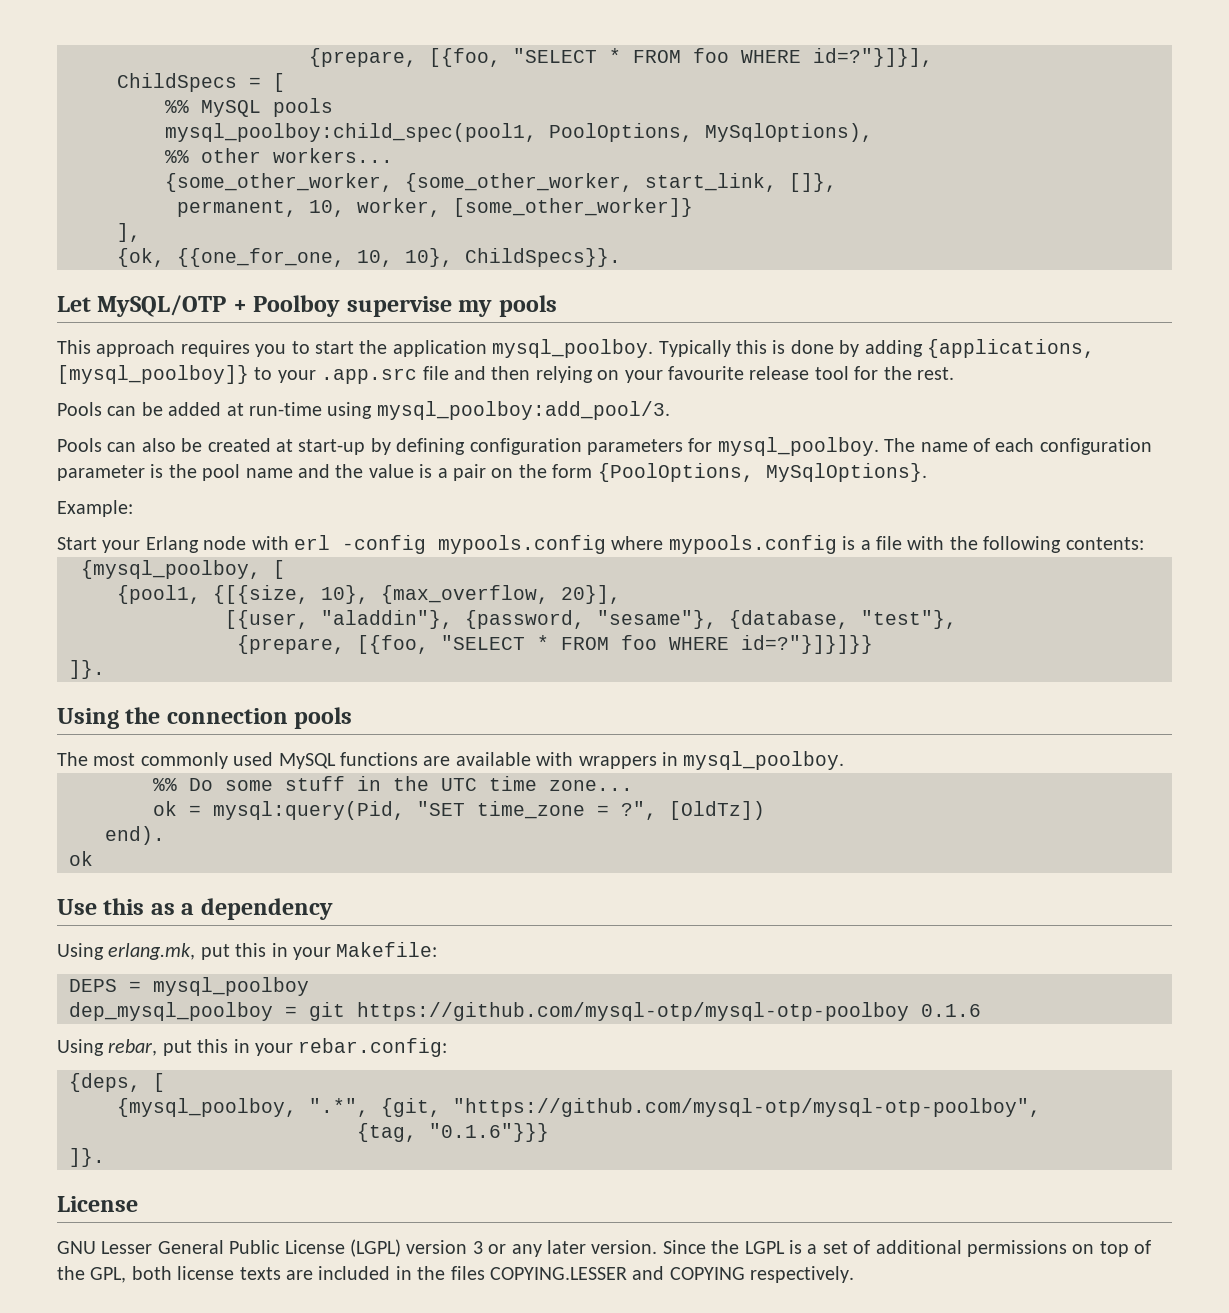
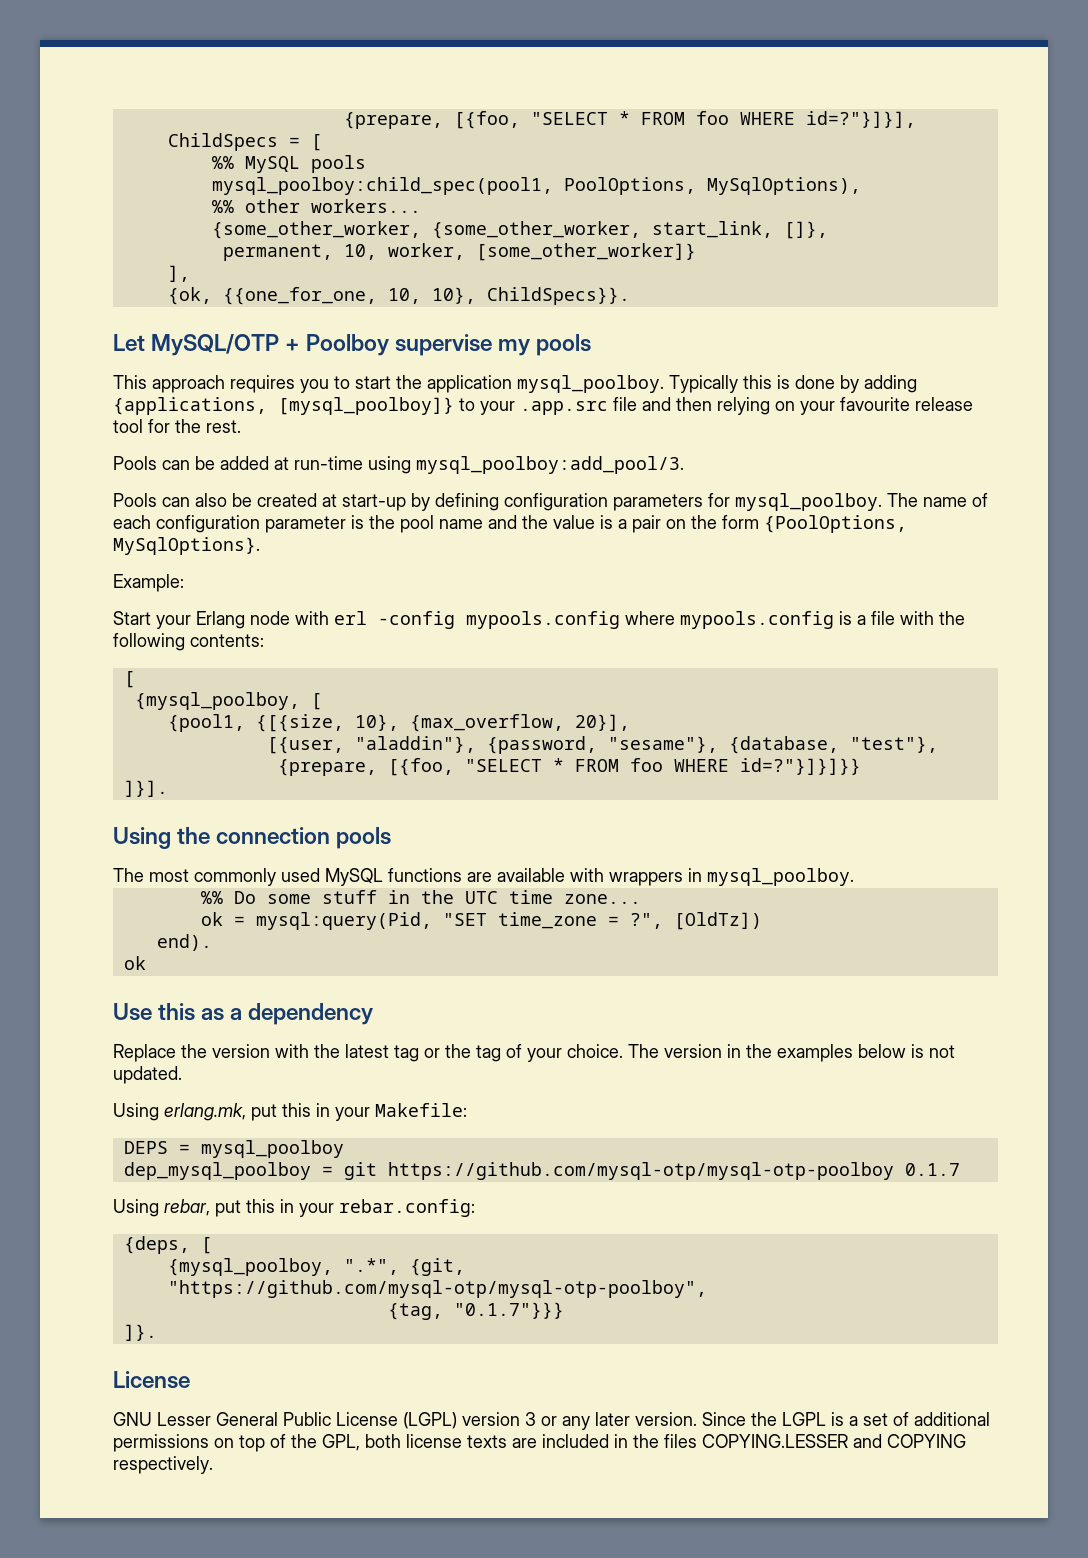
(1144, 543) none -> [123,671,135,688] // [
[69,660,105,679] ]}. -> [123,780,168,797] ]}].
(333, 909) none -> [113,1044,955,1062] [113,1066,182,1084] // Replace the version with the latest tag or the tag of your choice. The version in the examples below is not updated.
[921,1004,981,1017] 0.1.6 -> [904,1163,960,1176] 0.1.7
[429,1123,549,1142] "0.1.6"}}} -> [453,1302,564,1319] "0.1.7"}}}

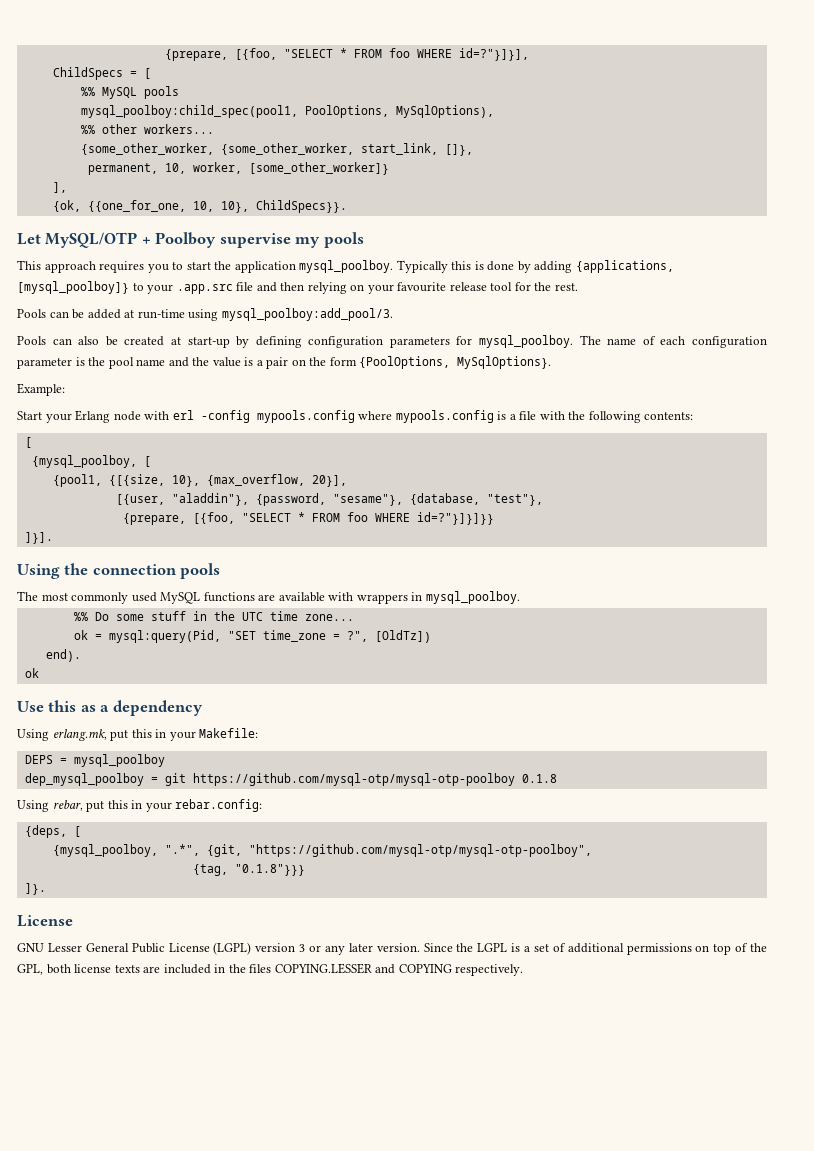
[113,1044,955,1062] [113,1066,182,1084] // Replace the version with the latest tag or the tag of your choice. The version in the examples below is not updated. -> (203, 708) none
[904,1163,960,1176] 0.1.7 -> [521,774,557,783] 0.1.8
[453,1302,564,1319] "0.1.7"}}} -> [234,864,305,876] "0.1.8"}}}

